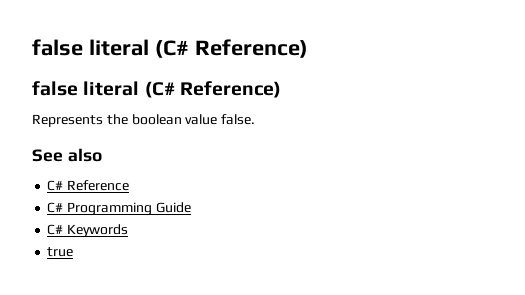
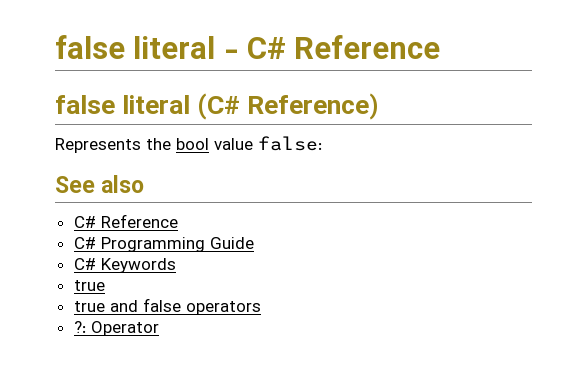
[32,39,308,58] false literal (C# Reference) -> [55,35,441,59] false literal - C# Reference
[131,114,256,125] boolean value false. -> [176,136,322,151] bool value false:
(74, 252) none -> [73,298,261,315] [73,321,159,336] // true and false operators // ?: Operator

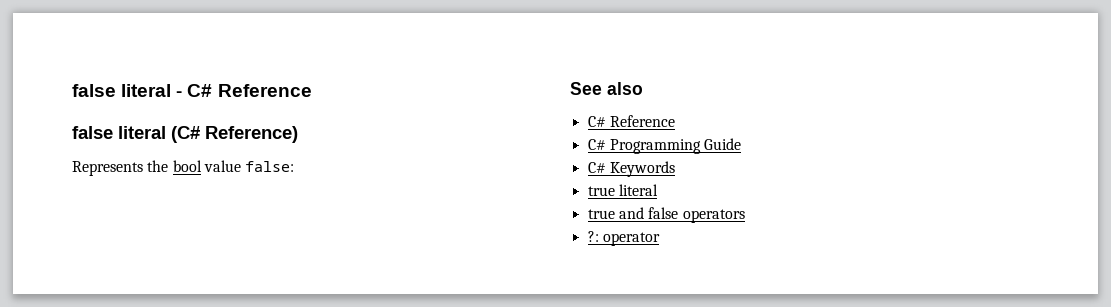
(105, 285) none -> [618,184,658,196] literal
[90,321,159,336] Operator -> [602,232,660,246] operator

